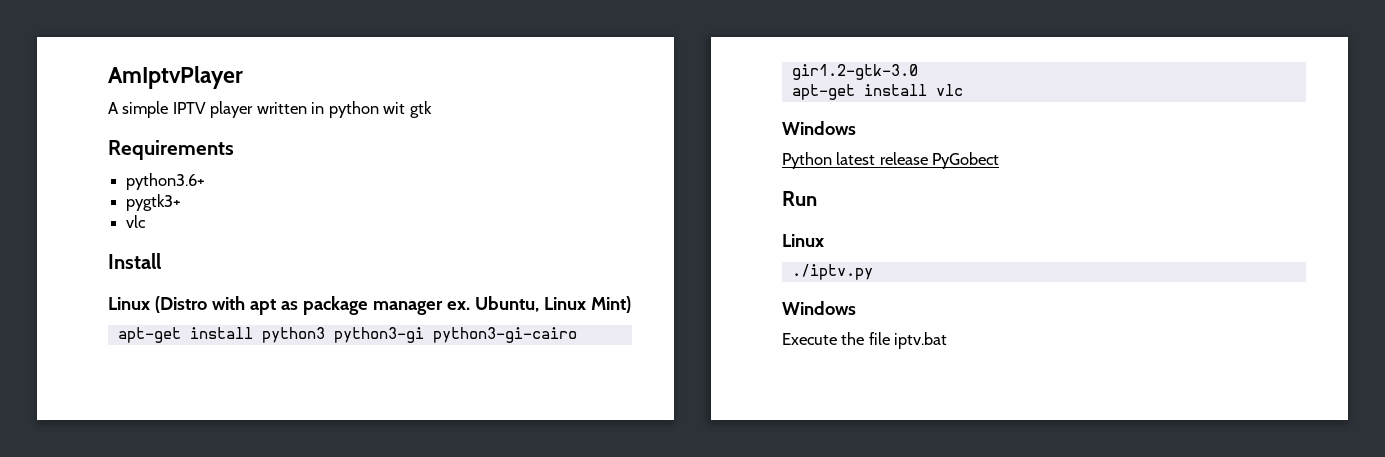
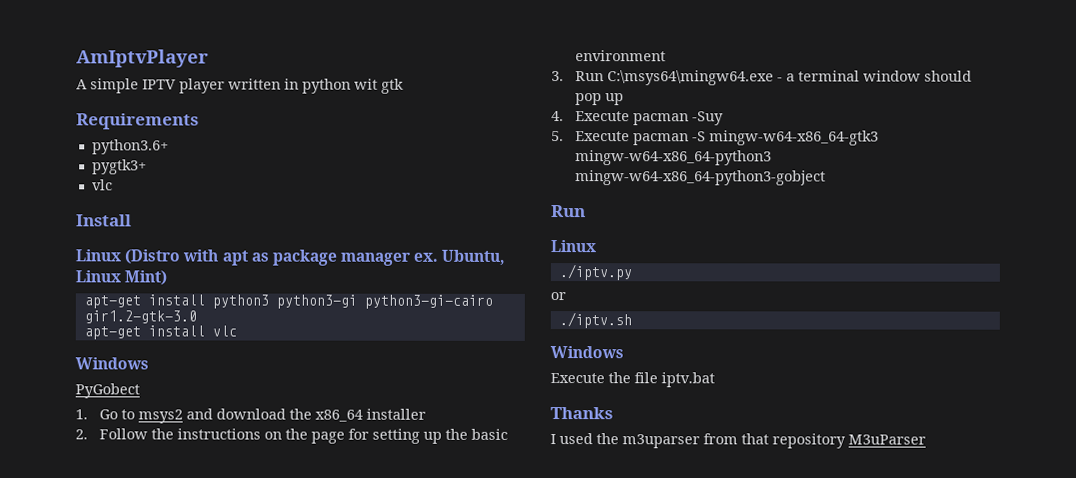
[782,152,1000,169] Python latest release PyGobect -> [75,383,140,399] [75,408,427,424] [75,428,509,444] [575,50,667,62] [551,70,973,86] [575,93,625,106] [551,111,725,126] [551,130,880,146] [575,150,773,166] [575,170,827,186] PyGobect // 1. Go to msys2 and download the x86_64 installer // 2. Follow the instructions on the page for setting up the basic environment // 3. Run C:\msys64\mingw64.exe - a terminal window should pop up // 4. Execute pacman -Suy // 5. Execute pacman -S mingw-w64-x86_64-gtk3 mingw-w64-x86_64-python3 mingw-w64-x86_64-python3-gobject
(873, 272) none -> [550,292,566,301] [558,312,632,329] // or // ./iptv.sh
(948, 340) none -> [550,407,613,420] [550,433,926,449] // Thanks // I used the m3uparser from that repository M3uParser

